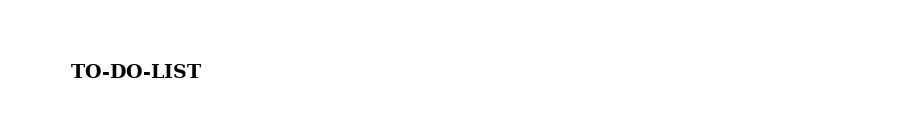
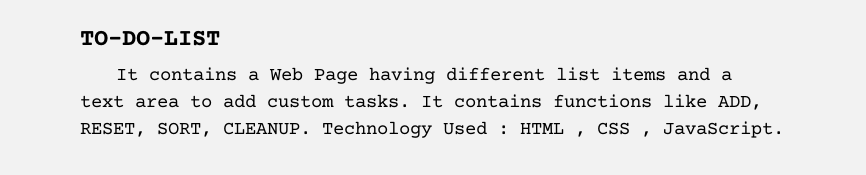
(201, 71) none -> [116,67,733,84] [80,94,762,110] [80,121,784,138] // It contains a Web Page having different list items and a text area to add custom tasks. It contains functions like ADD, RESET, SORT, CLEANUP. Technology Used : HTML , CSS , JavaScript.

